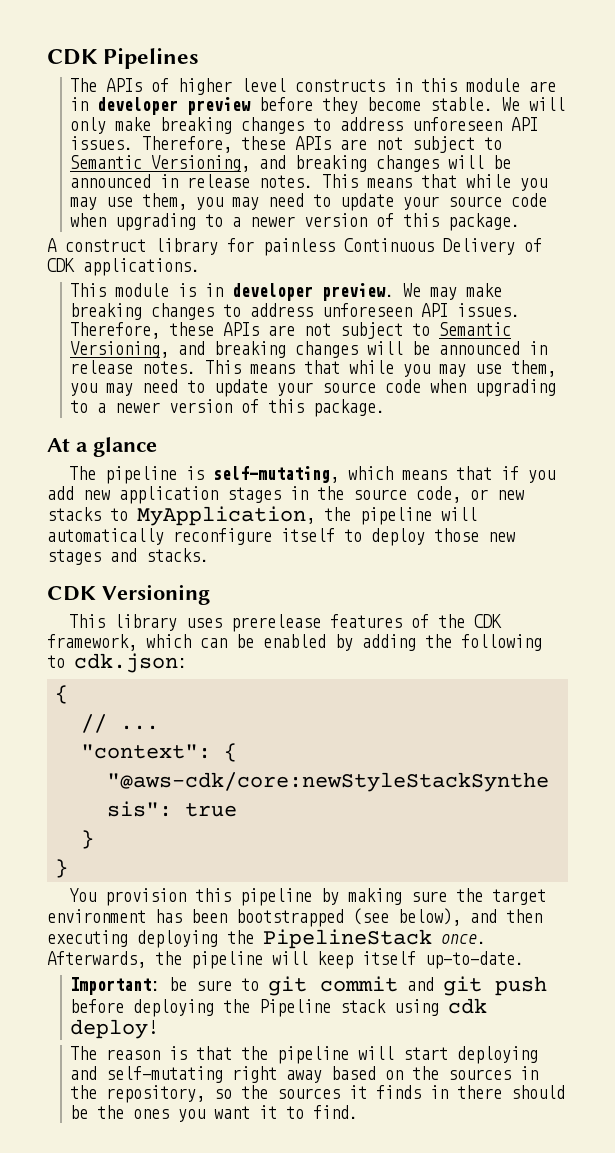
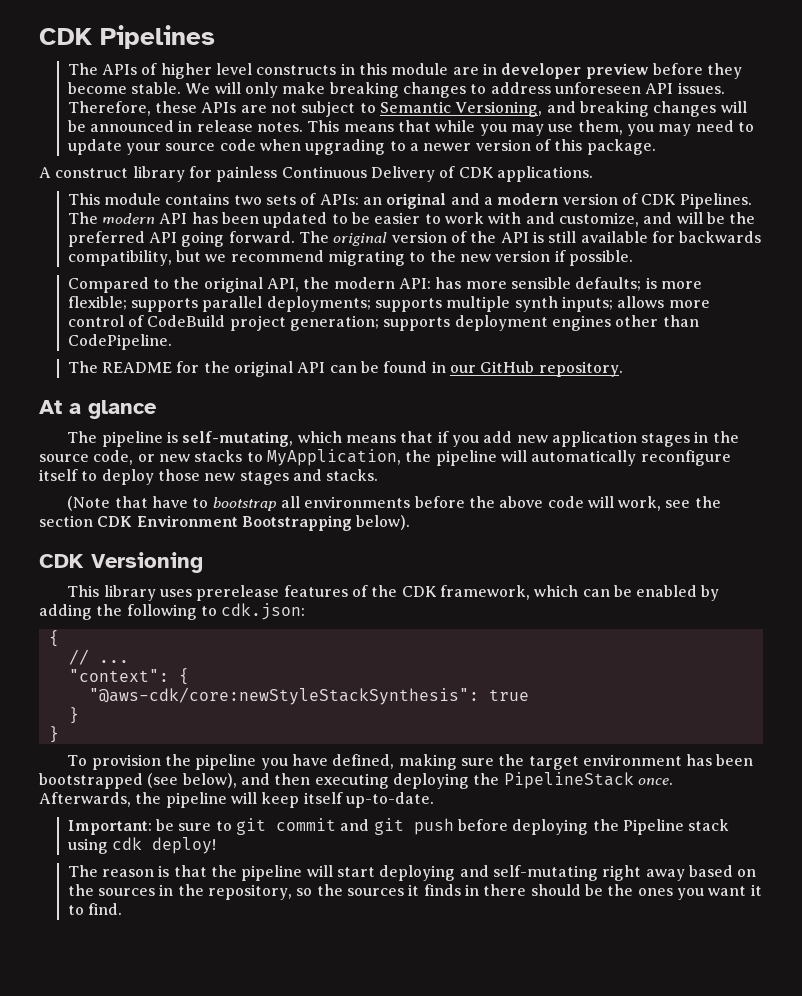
[177,283,502,301] [69,303,520,320] [69,322,511,339] [69,341,547,358] [69,360,556,377] [69,379,556,397] [69,399,385,417] is in developer preview. We may make breaking changes to address unforeseen API issues. Therefore, these APIs are not subject to Semantic Versioning, and breaking changes will be announced in release notes. This means that while you may use them, you may need to update your source code when upgrading to a newer version of this package. -> [165,193,752,209] [67,212,756,228] [67,231,762,247] [67,250,634,266] [67,277,702,293] [67,296,710,312] [67,315,699,331] [67,334,172,350] [67,361,623,377] contains two sets of APIs: an original and a modern version of CDK Pipelines. The modern API has been updated to be easier to work with and customize, and will be the preferred API going forward. The original version of the API is still available for backwards compatibility, but we recommend migrating to the new version if possible. // Compared to the original API, the modern API: has more sensible defaults; is more flexible; supports parallel deployments; supports multiple synth inputs; allows more control of CodeBuild project generation; supports deployment engines other than CodePipeline. // The README for the original API can be found in our GitHub repository.
(209, 555) none -> [67,496,721,511] [39,515,411,531] // (Note that have to bootstrap all environments before the above code will work, see the section CDK Environment Bootstrapping below).
[69,888,340,906] You provision this pipeline by -> [67,754,395,770] To provision the pipeline you have defined,

